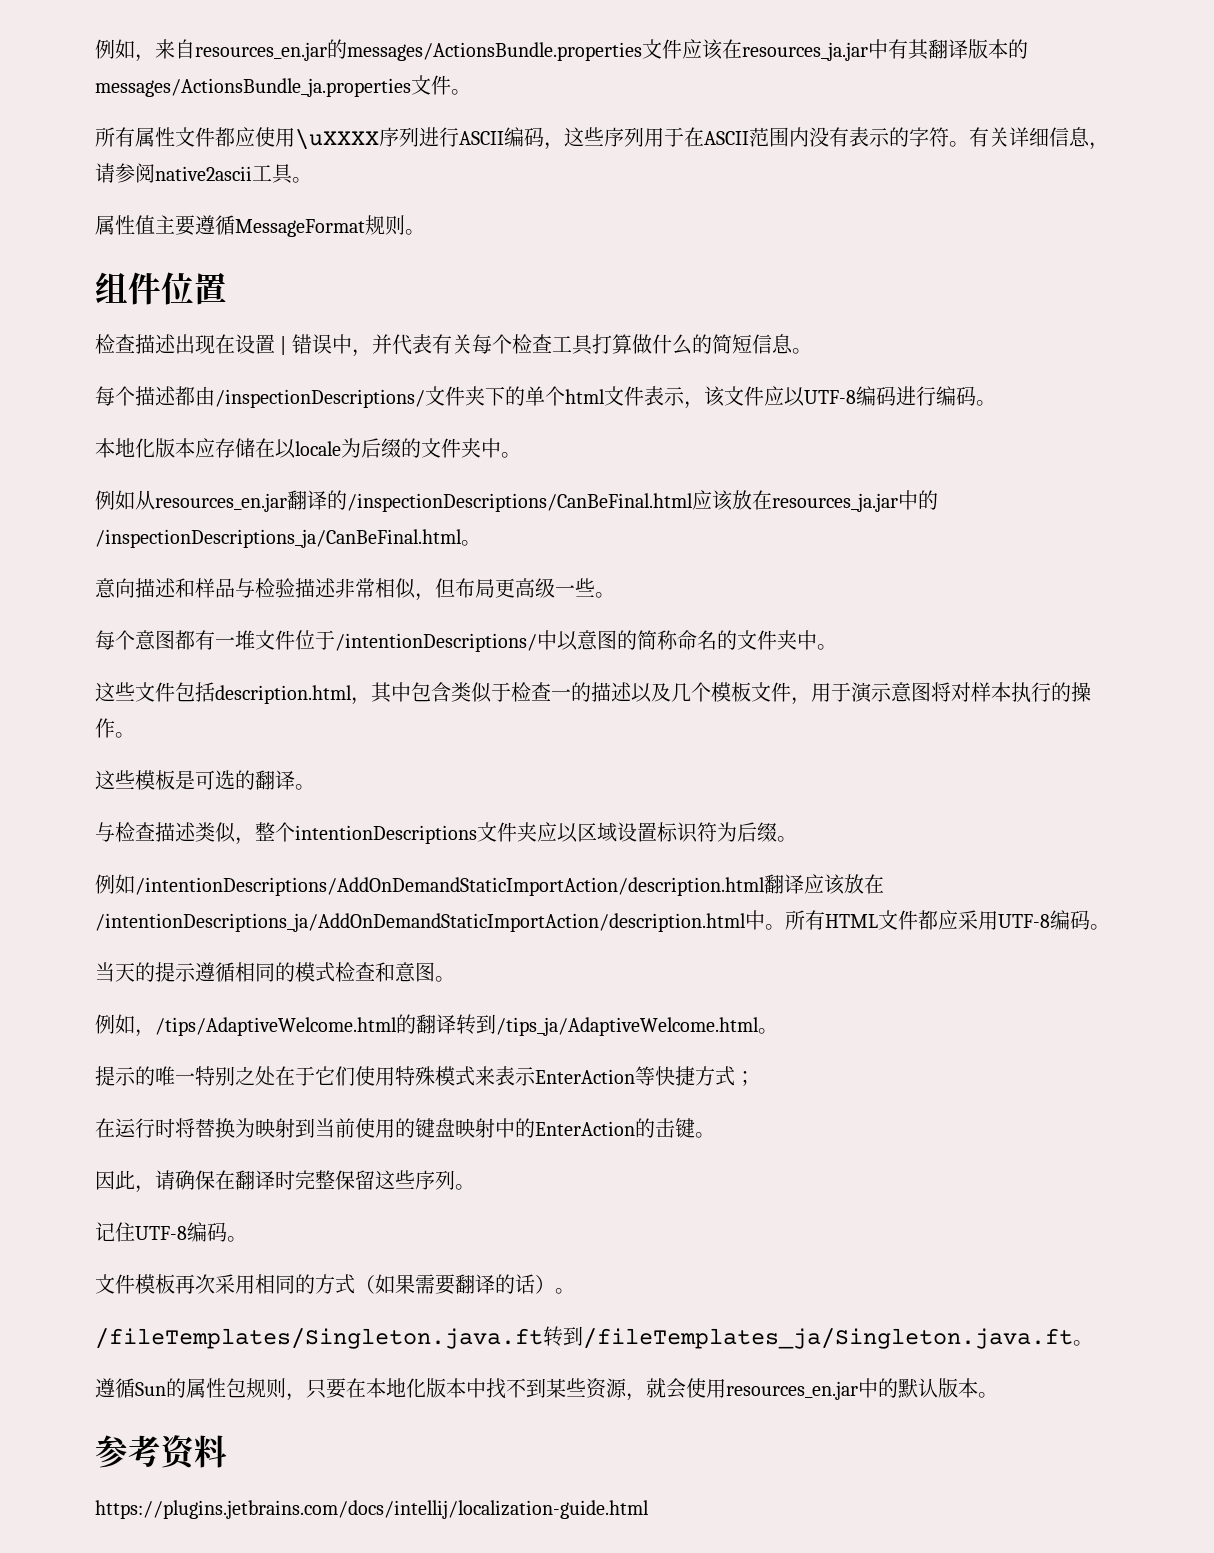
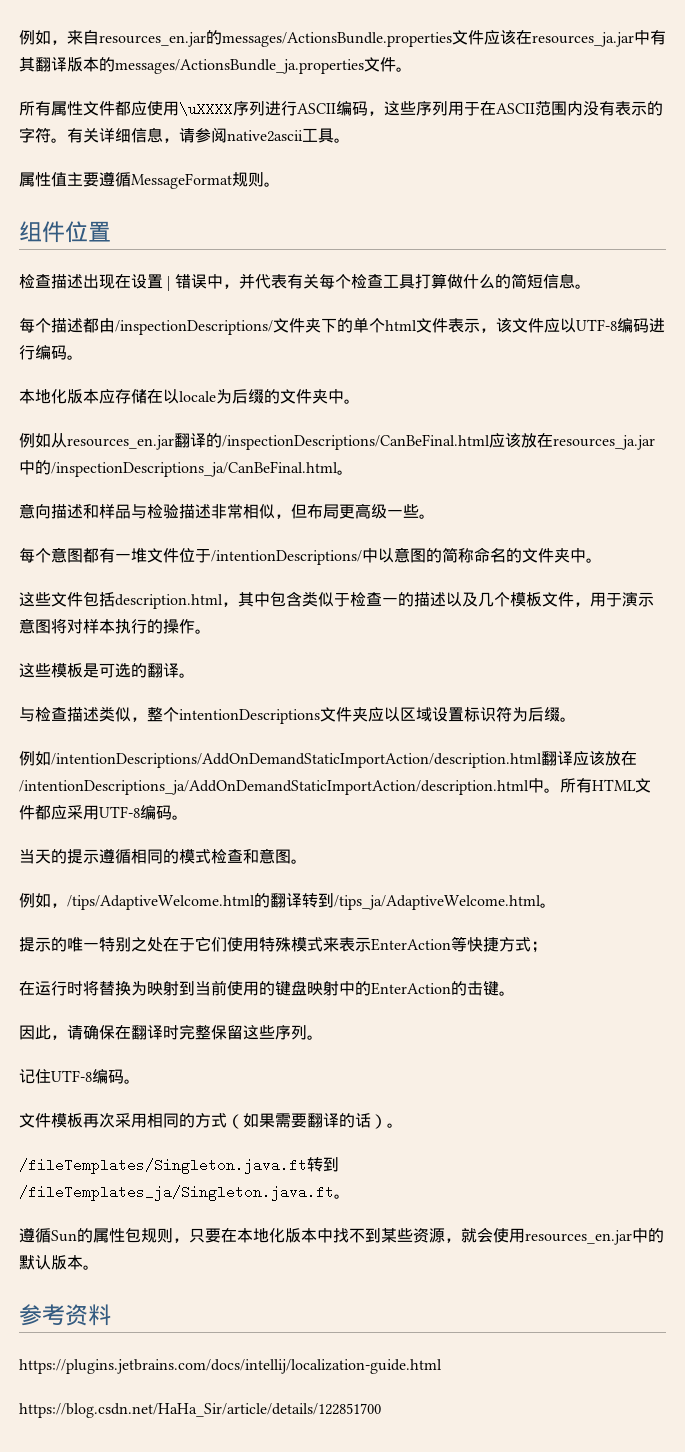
(649, 1509) none -> [19,1403,381,1418] // https://blog.csdn.net/HaHa_Sir/article/details/122851700

